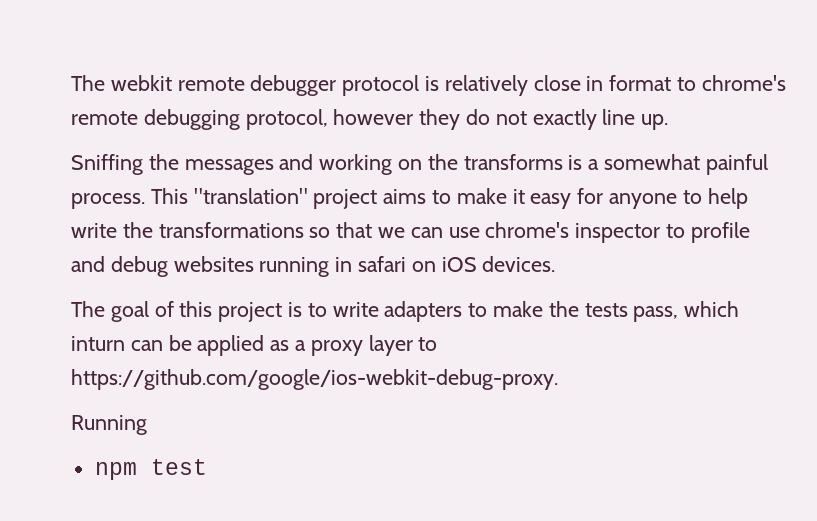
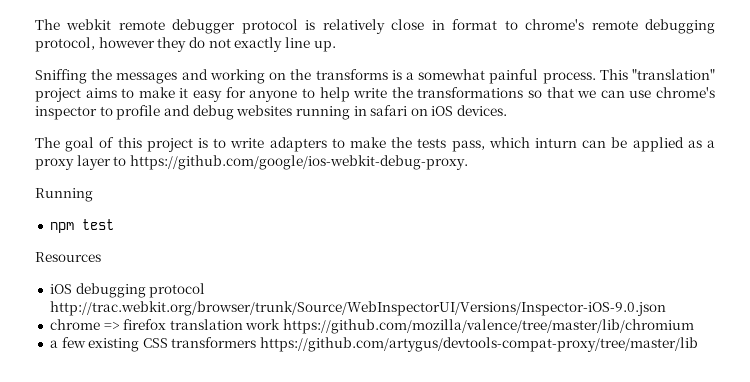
(207, 467) none -> [35,252,101,262] [49,283,206,298] [49,301,666,316] [49,319,695,334] [49,337,699,352] // Resources // iOS debugging protocol http://trac.webkit.org/browser/trunk/Source/WebInspectorUI/Versions/Inspector-iOS-9.0.json // chrome => firefox translation work https://github.com/mozilla/valence/tree/master/lib/chromium // a few existing CSS transformers https://github.com/artygus/devtools-compat-proxy/tree/master/lib

